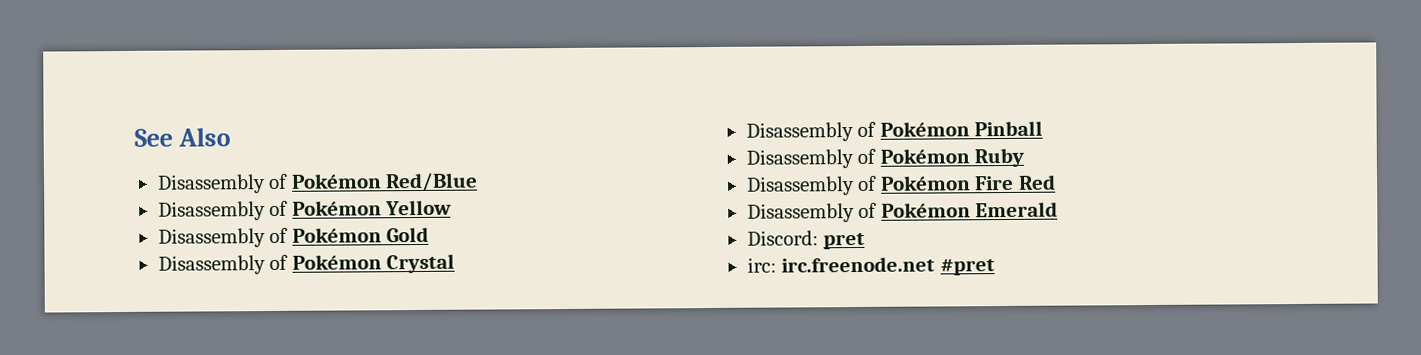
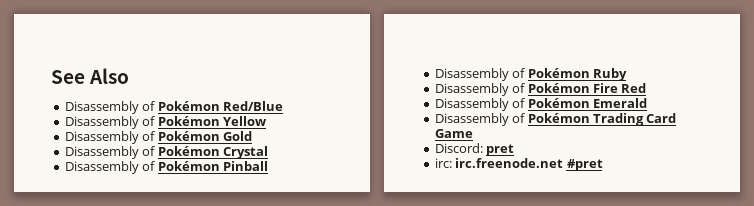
(1059, 209) none -> [434,113,677,126] [434,129,473,138] // Disassembly of Pokémon Trading Card Game

